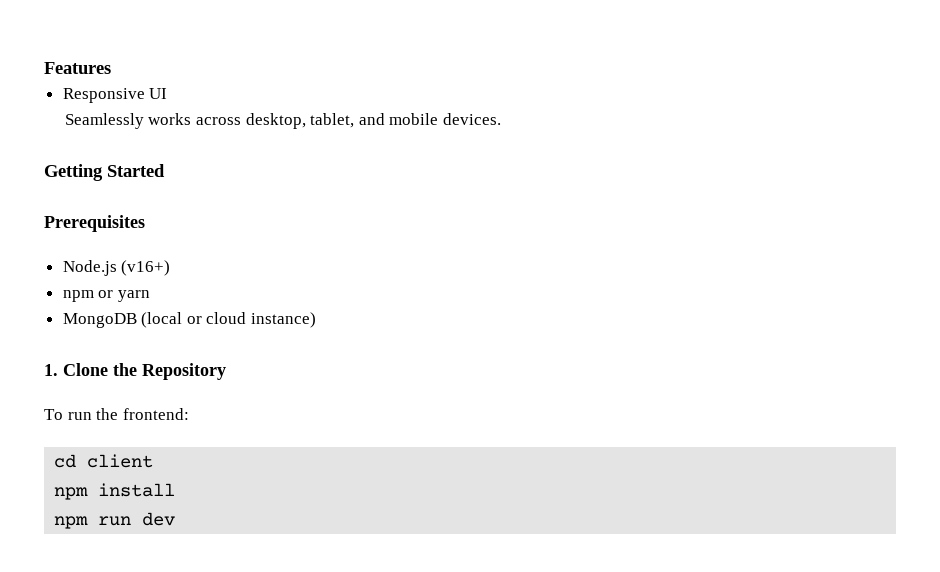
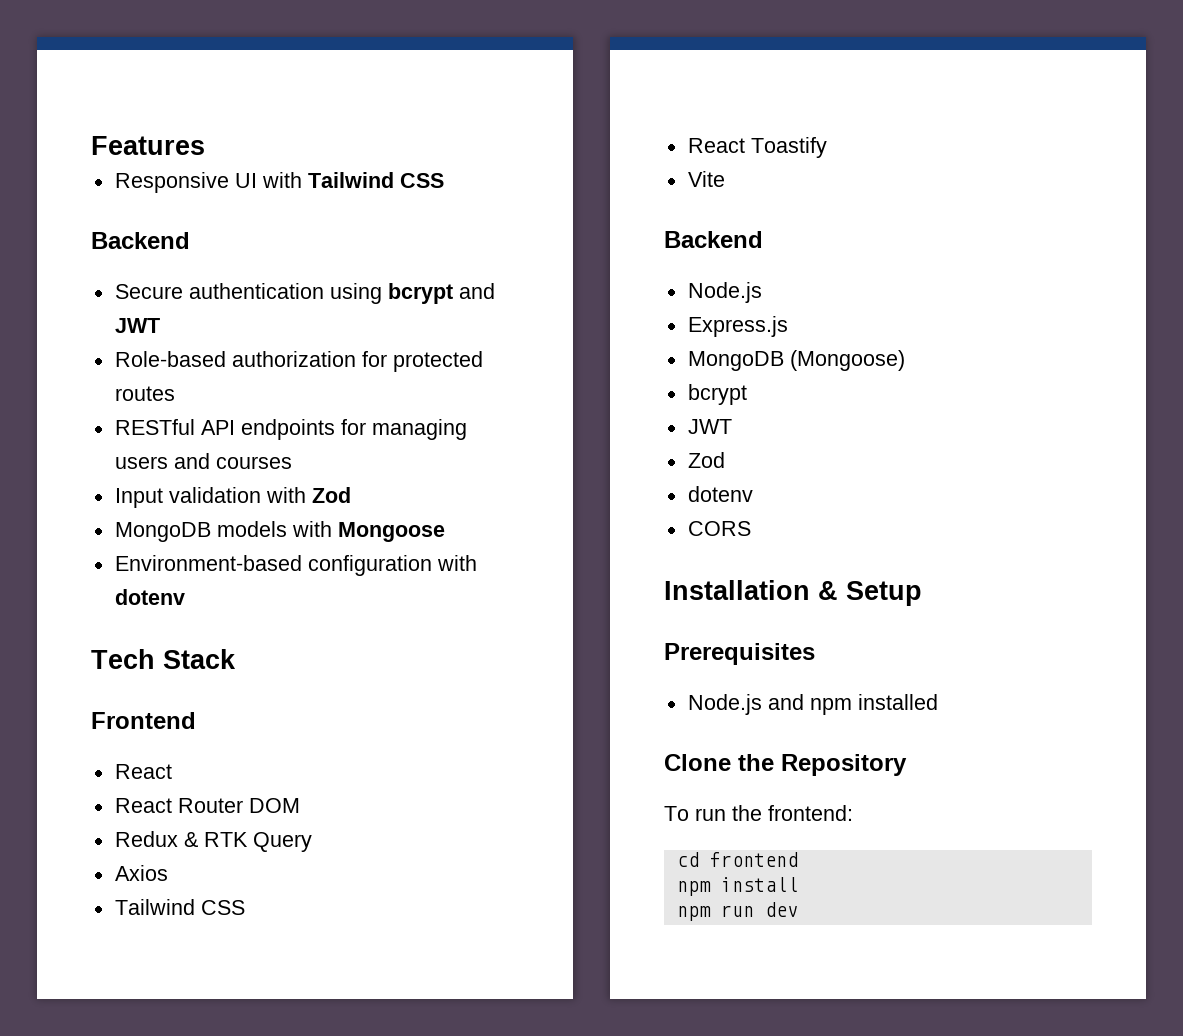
[64,113,501,129] [44,164,165,181] [44,215,145,232] [62,260,171,276] [62,290,150,302] [62,312,317,328] [44,364,58,376] // Seamlessly works across desktop, tablet, and mobile devices. // Getting Started // Prerequisites // Node.js (v16+) // npm or yarn // MongoDB (local or cloud instance) // 1. -> [261,172,444,188] [91,232,190,249] [114,283,495,304] [114,318,160,333] [114,351,483,372] [114,386,175,401] [114,419,467,440] [114,453,292,469] [114,487,351,508] [114,521,445,542] [114,555,477,576] [114,589,185,605] [91,649,236,669] [91,712,196,729] [114,764,172,779] [114,798,300,813] [114,831,312,852] [114,865,168,881] [114,899,245,915] [687,137,827,158] [687,171,725,187] [664,231,763,248] [687,282,762,303] [687,316,788,337] [687,350,905,371] [687,384,747,405] [687,419,732,434] [687,452,725,468] [687,486,753,502] [687,521,751,536] [664,580,922,606] [664,643,815,665] [687,694,938,715] with Tailwind CSS // Backend // Secure authentication using bcrypt and JWT // Role-based authorization for protected routes // RESTful API endpoints for managing users and courses // Input validation with Zod // MongoDB models with Mongoose // Environment-based configuration with dotenv // Tech Stack // Frontend // React // React Router DOM // Redux & RTK Query // Axios // Tailwind CSS // React Toastify // Vite // Backend // Node.js // Express.js // MongoDB (Mongoose) // bcrypt // JWT // Zod // dotenv // CORS // Installation & Setup // Prerequisites // Node.js and npm installed //
[87,454,154,468] client -> [709,852,798,867] frontend

